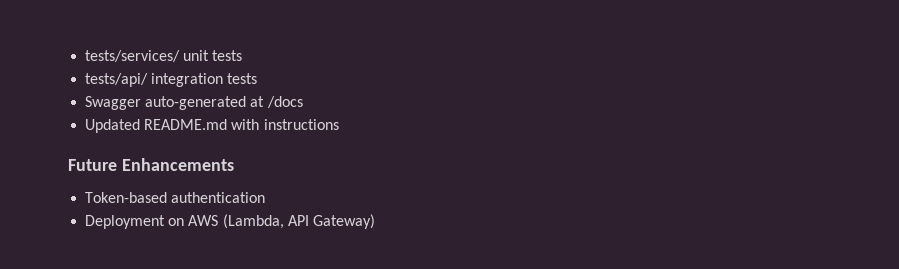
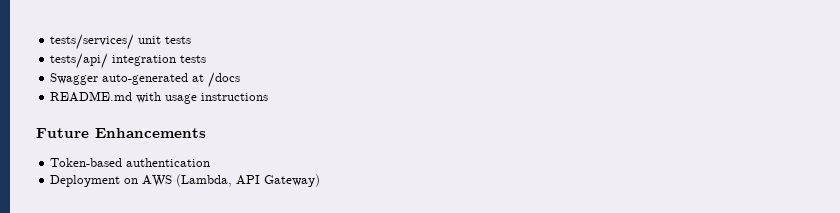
[85,119,141,133] Updated -> (241, 80) none
(260, 124) none -> [165,94,198,104] usage

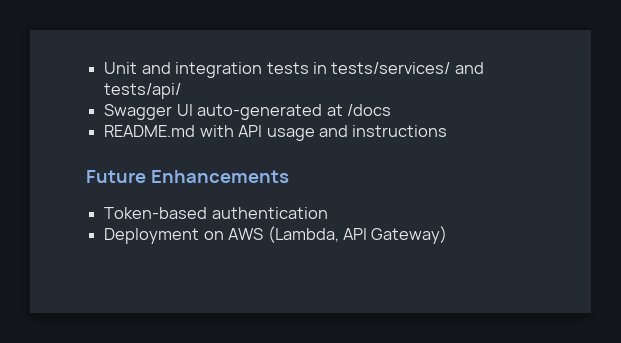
[50,34,192,50] [50,53,207,69] tests/services/ unit tests // tests/api/ integration tests -> [104,62,484,78] [104,83,182,99] Unit and integration tests in tests/services/ and tests/api/
(99, 79) none -> [176,104,193,116] UI
[165,94,198,104] usage -> [238,125,348,141] API usage and

